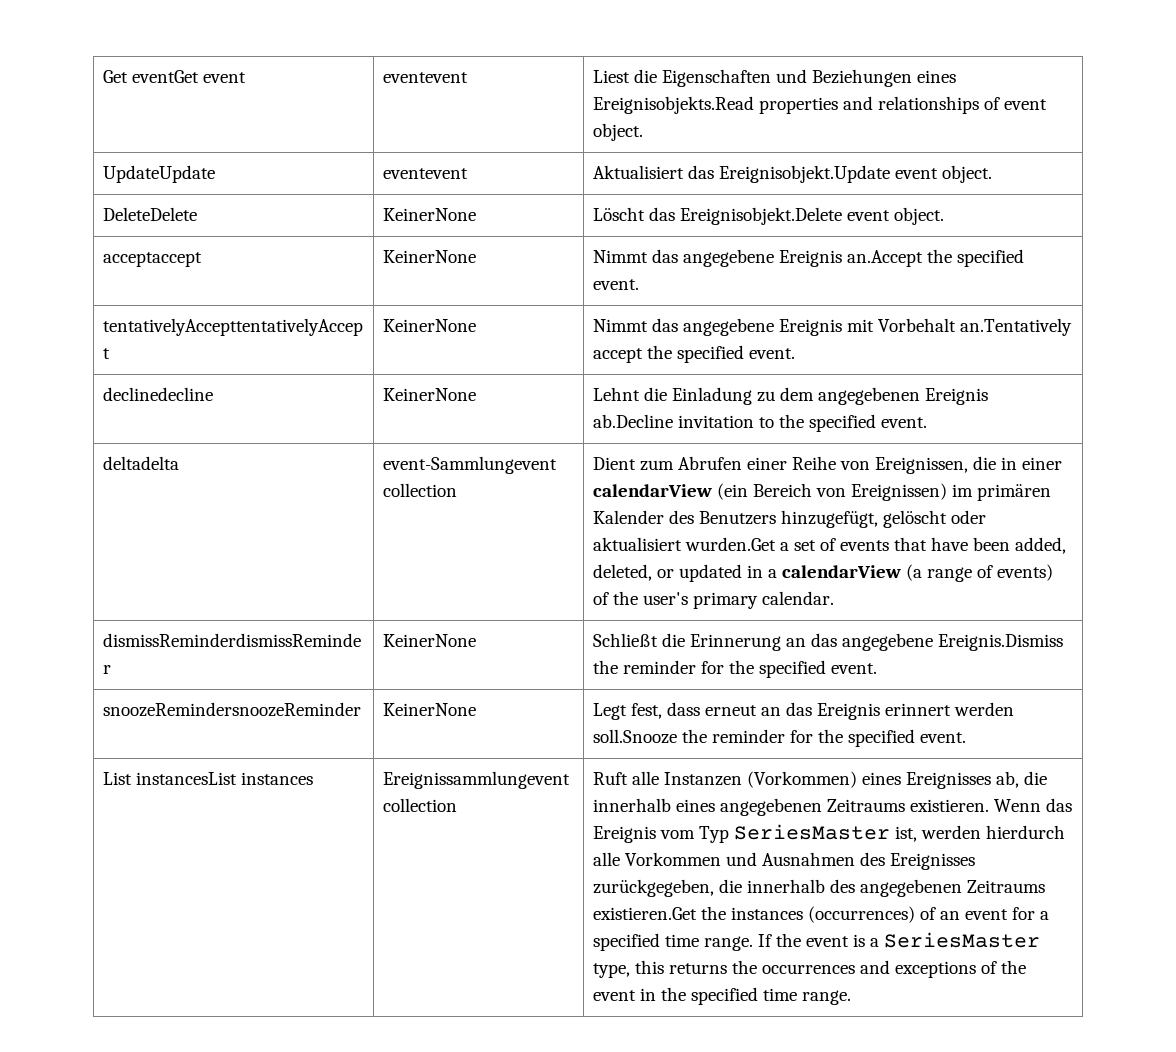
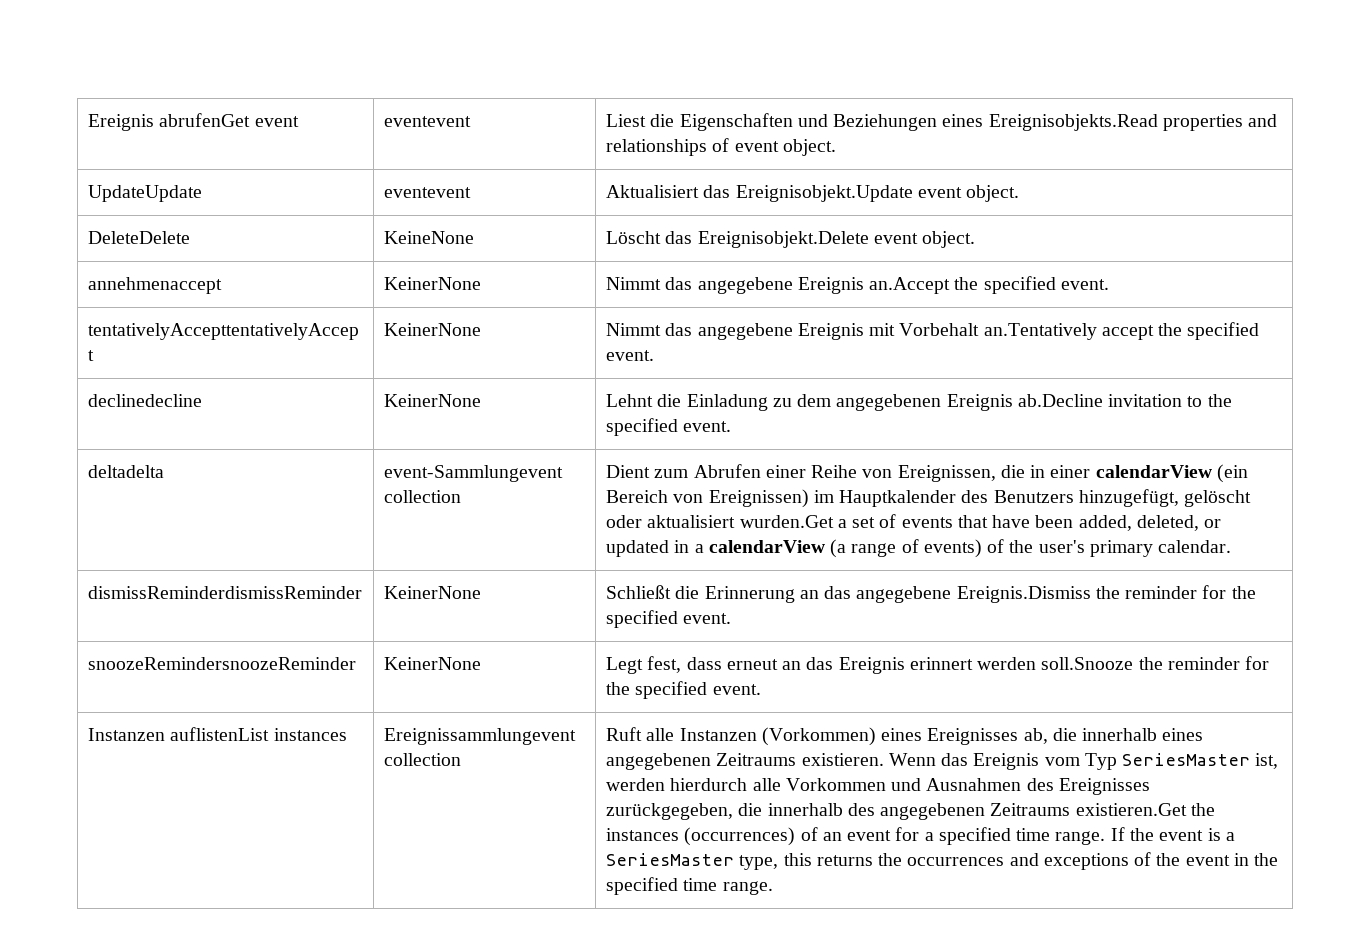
[103,70,200,83] Get eventGet -> [88,113,251,131] Ereignis abrufenGet
[383,208,477,221] KeinerNone -> [384,231,475,244] KeineNone
[103,252,203,267] acceptaccept -> [88,277,223,294] annehmenaccept
[977,484,1052,501] [593,510,665,524] primären Kalender -> [839,490,957,507] Hauptkalender
[103,772,238,785] List instancesList -> [88,727,270,741] Instanzen auflistenList

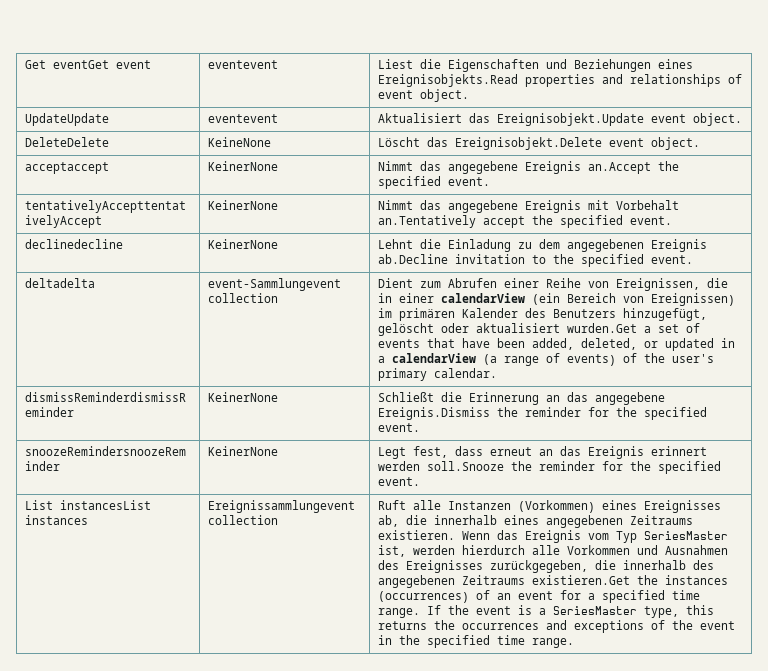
[88,113,251,131] Ereignis abrufenGet -> [25,60,110,69] Get eventGet
[88,277,223,294] annehmenaccept -> [25,162,110,174] acceptaccept
[839,490,957,507] Hauptkalender -> [399,308,519,321] primären Kalender
[88,727,270,741] Instanzen auflistenList -> [25,500,152,510] List instancesList

